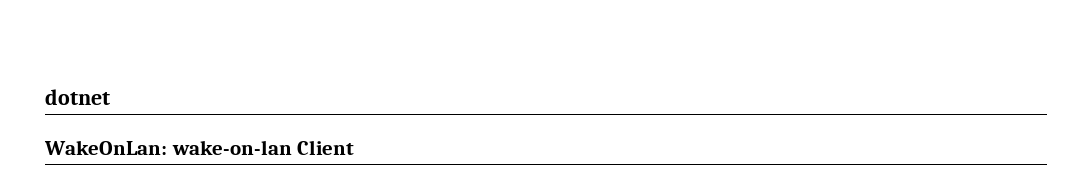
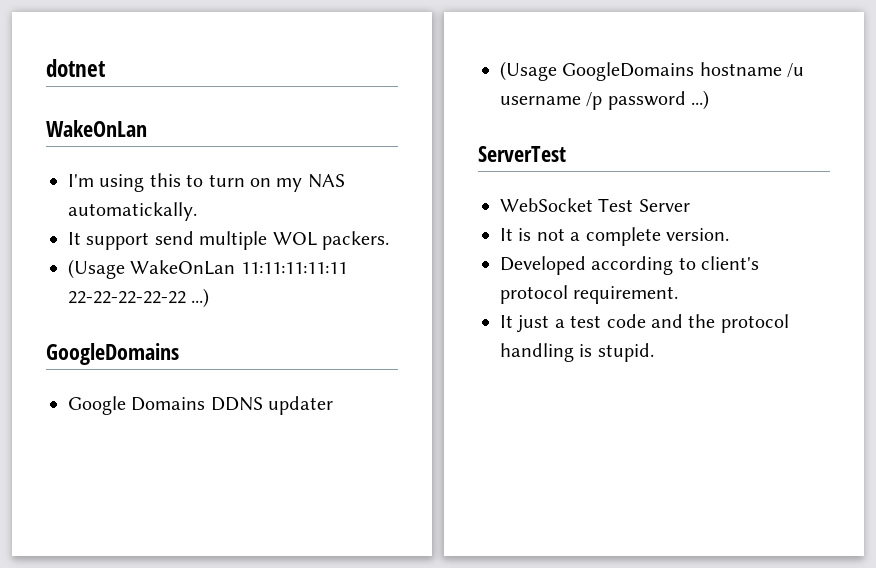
[44,140,355,155] WakeOnLan: wake-on-lan Client -> [46,120,147,137] [68,173,345,192] [68,202,197,221] [68,231,389,250] [68,259,347,279] [68,288,210,308] [46,343,179,365] [68,396,334,415] [500,61,805,81] [500,90,710,110] [478,146,566,162] [500,198,690,212] [500,227,729,246] [500,256,760,275] [500,285,679,304] [500,314,789,333] [500,343,654,362] WakeOnLan // I'm using this to turn on my NAS automatickally. // It support send multiple WOL packers. // (Usage WakeOnLan 11:11:11:11:11 22-22-22-22-22 ...) // GoogleDomains // Google Domains DDNS updater // (Usage GoogleDomains hostname /u username /p password ...) // ServerTest // WebSocket Test Server // It is not a complete version. // Developed according to client's protocol requirement. // It just a test code and the protocol handling is stupid.

